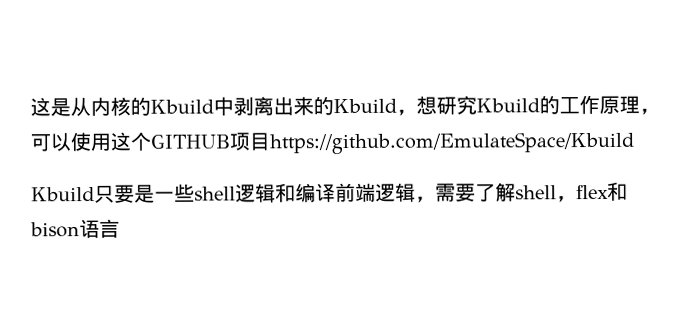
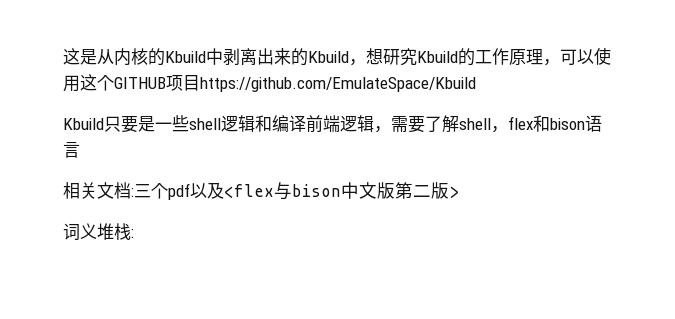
(120, 228) none -> [63,182,459,200] [63,223,134,240] // 相关文档:三个pdf以及<flex与bison中文版第二版> // 词义堆栈:

